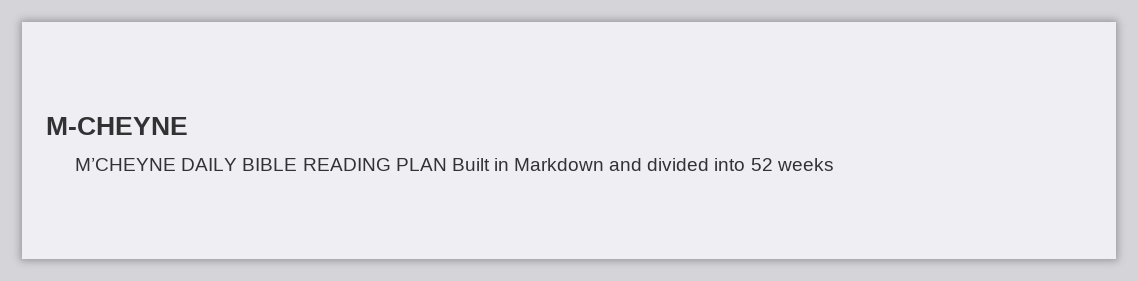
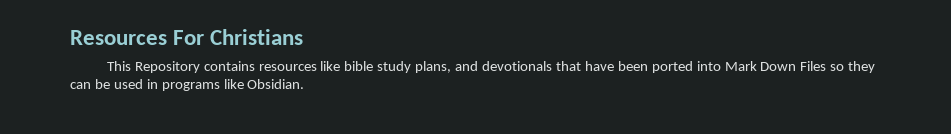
[46,117,188,135] [75,158,834,171] M-CHEYNE // M’CHEYNE DAILY BIBLE READING PLAN Built in Markdown and divided into 52 weeks -> [70,29,304,45] [106,61,876,73] [70,79,305,91] Resources For Christians // This Repository contains resources like bible study plans, and devotionals that have been ported into Mark Down Files so they can be used in programs like Obsidian.

